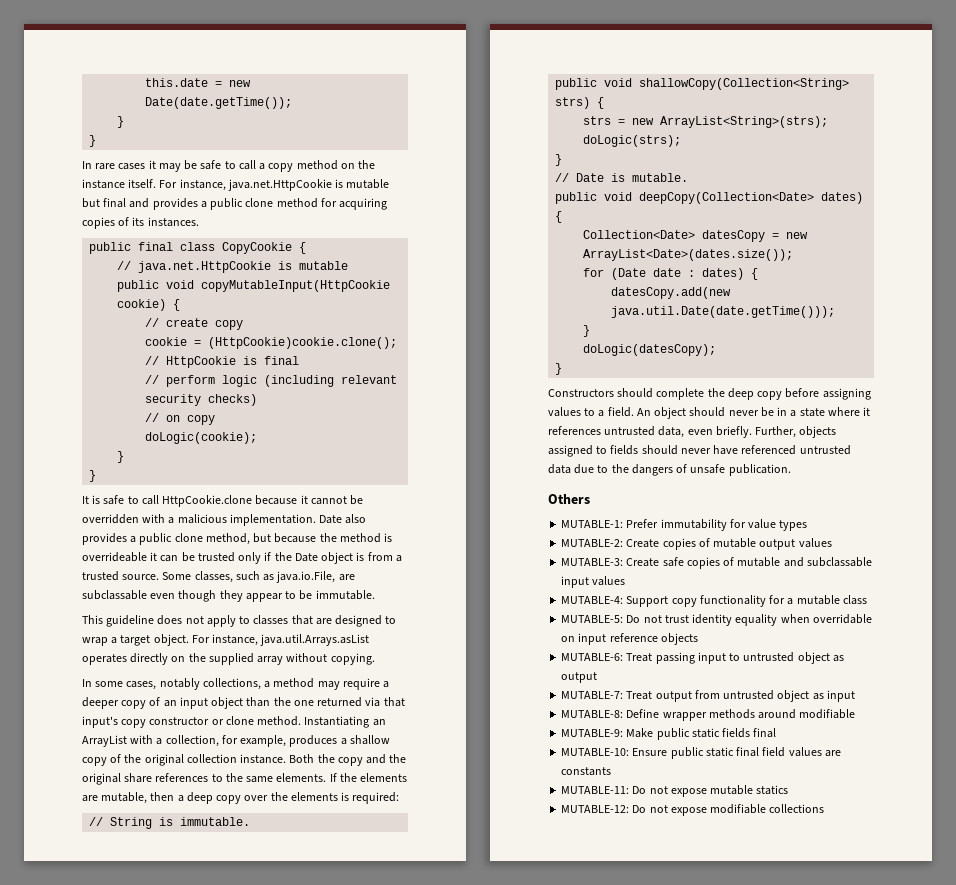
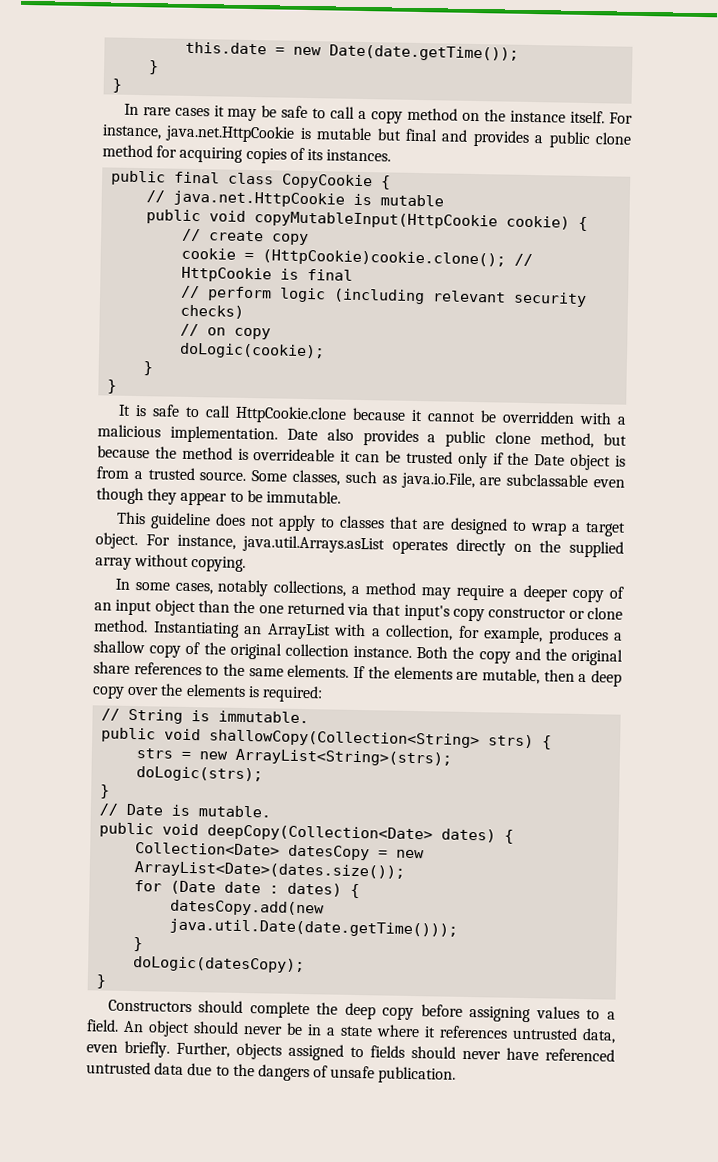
[548,494,590,504] [561,519,808,531] [561,538,832,550] [561,557,872,569] [561,576,626,588] [561,595,867,607] [561,614,872,626] [561,633,698,645] [561,652,844,664] [561,672,598,683] [561,690,855,702] [561,709,856,721] [561,728,777,740] [561,747,841,759] [561,767,612,776] [561,785,789,797] [561,804,825,816] // Others // MUTABLE-1: Prefer immutability for value types // MUTABLE-2: Create copies of mutable output values // MUTABLE-3: Create safe copies of mutable and subclassable input values // MUTABLE-4: Support copy functionality for a mutable class // MUTABLE-5: Do not trust identity equality when overridable on input reference objects // MUTABLE-6: Treat passing input to untrusted object as output // MUTABLE-7: Treat output from untrusted object as input // MUTABLE-8: Define wrapper methods around modifiable // MUTABLE-9: Make public static fields final // MUTABLE-10: Ensure public static final field values are constants // MUTABLE-11: Do not expose mutable statics // MUTABLE-12: Do not expose modifiable collections -> (457, 1075) none

